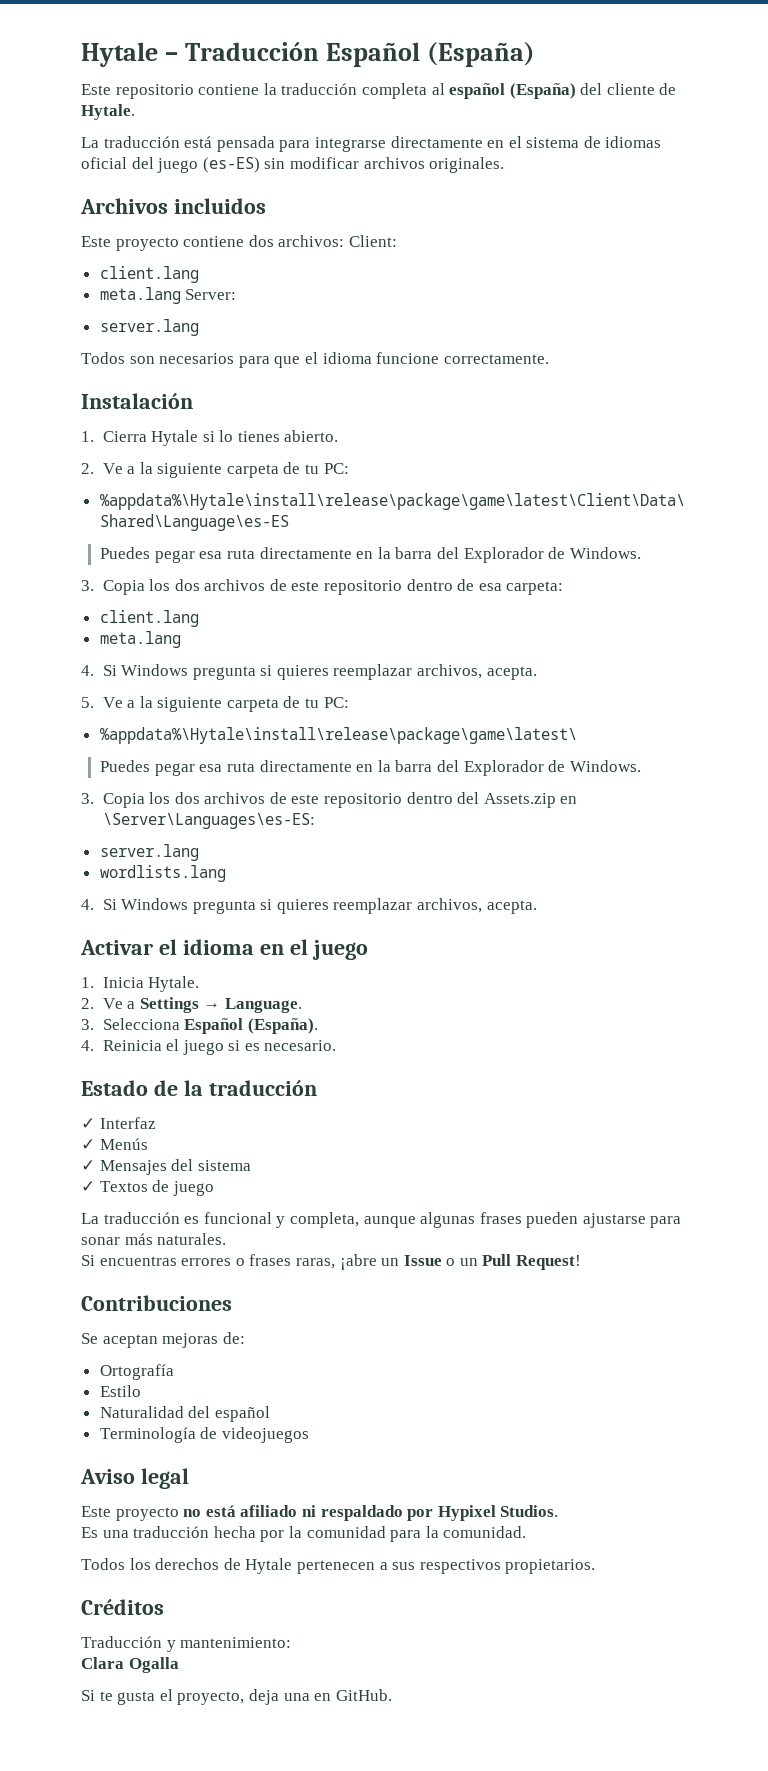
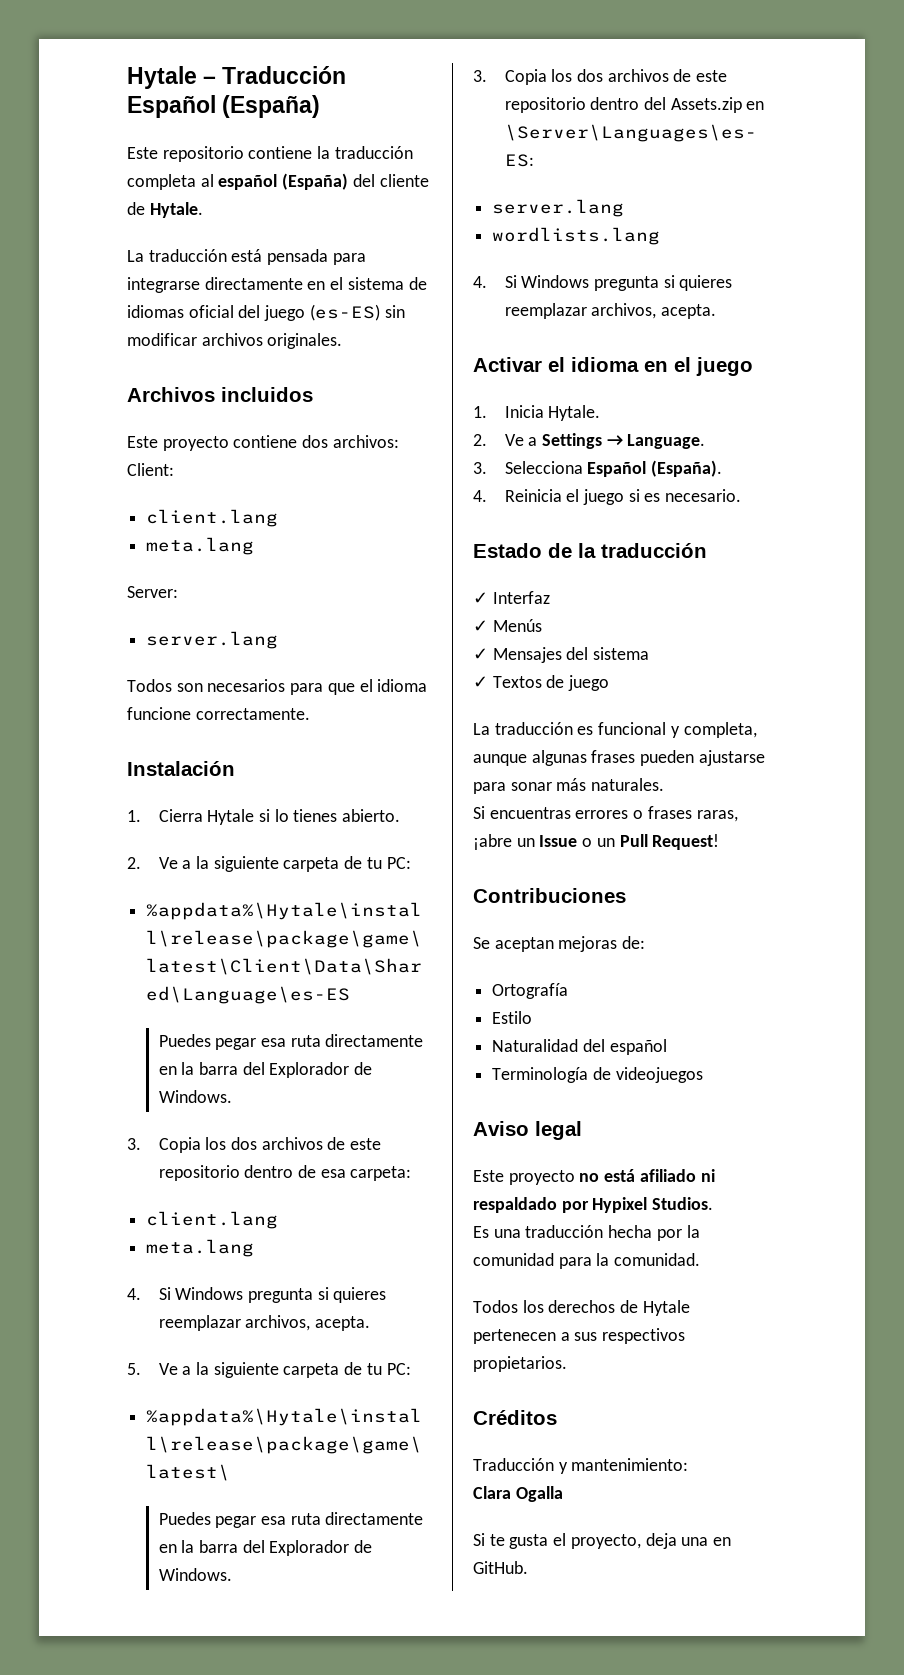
(181, 295) none -> (255, 546) //

